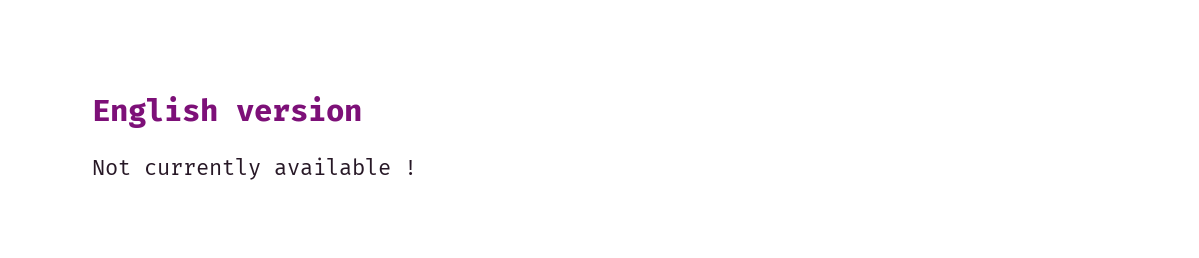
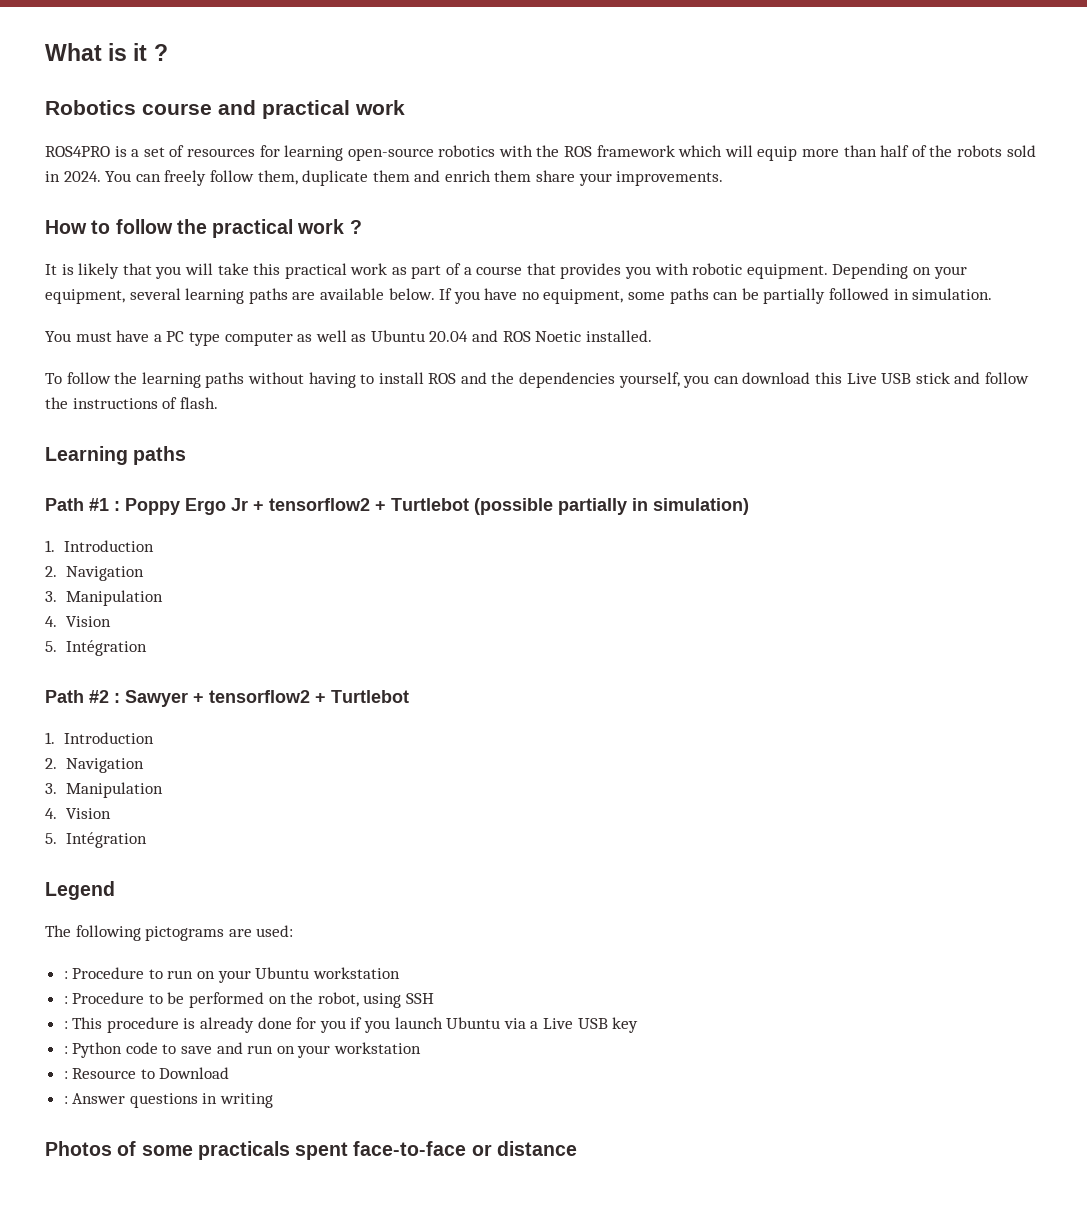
[92,96,362,128] [92,157,417,180] English version // Not currently available ! -> [45,43,168,61] [45,100,405,119] [45,145,1036,161] [45,170,724,186] [45,219,362,238] [45,263,967,279] [45,288,993,304] [45,330,652,346] [45,372,1029,388] [45,397,218,409] [45,446,187,465] [45,498,749,515] [45,540,155,552] [45,566,144,581] [45,590,163,606] [45,616,111,627] [45,640,147,656] [45,690,409,707] [45,732,155,744] [45,758,144,773] [45,782,163,798] [45,808,111,819] [45,832,147,848] [45,881,115,900] [45,925,294,941] [63,967,400,983] [63,992,435,1008] [63,1017,639,1033] [63,1042,422,1058] [63,1067,230,1079] [63,1093,274,1108] [45,1141,577,1160] What is it ? // Robotics course and practical work // ROS4PRO is a set of resources for learning open-source robotics with the ROS framework which will equip more than half of the robots sold in 2024. You can freely follow them, duplicate them and enrich them share your improvements. // How to follow the practical work ? // It is likely that you will take this practical work as part of a course that provides you with robotic equipment. Depending on your equipment, several learning paths are available below. If you have no equipment, some paths can be partially followed in simulation. // You must have a PC type computer as well as Ubuntu 20.04 and ROS Noetic installed. // To follow the learning paths without having to install ROS and the dependencies yourself, you can download this Live USB stick and follow the instructions of flash. // Learning paths // Path #1 : Poppy Ergo Jr + tensorflow2 + Turtlebot (possible partially in simulation) // 1. Introduction // 2. Navigation // 3. Manipulation // 4. Vision // 5. Intégration // Path #2 : Sawyer + tensorflow2 + Turtlebot // 1. Introduction // 2. Navigation // 3. Manipulation // 4. Vision // 5. Intégration // Legend // The following pictograms are used: // : Procedure to run on your Ubuntu workstation // : Procedure to be performed on the robot, using SSH // : This procedure is already done for you if you launch Ubuntu via a Live USB key // : Python code to save and run on your workstation // : Resource to Download // : Answer questions in writing // Photos of some practicals spent face-to-face or distance

